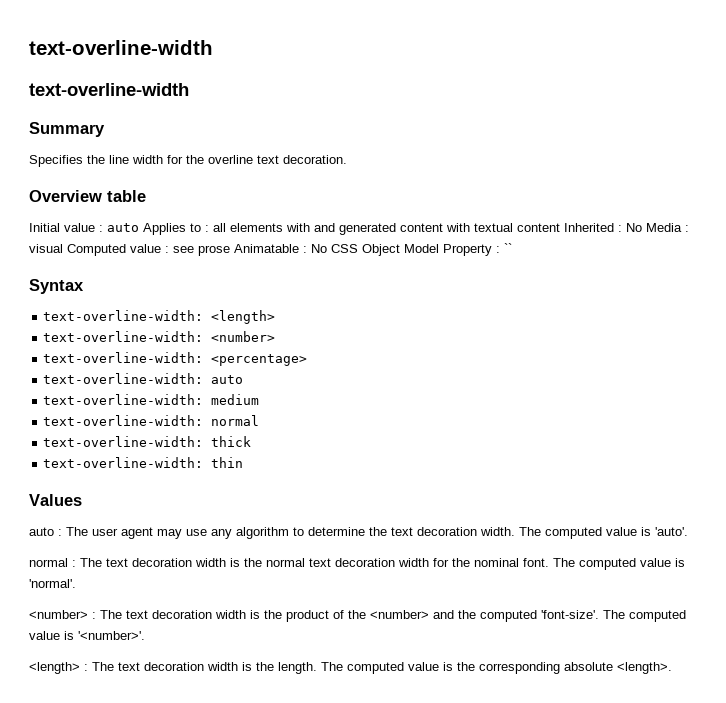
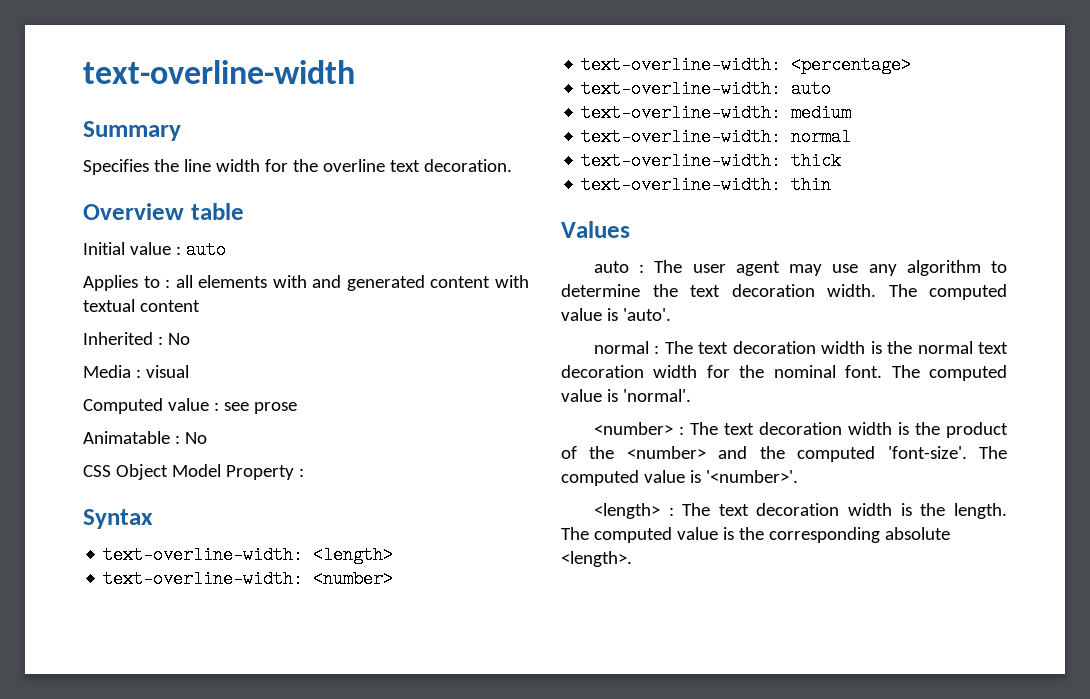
[29,40,213,55] [29,83,189,96] text-overline-width // text-overline-width -> [83,60,355,84] text-overline-width
(139, 227) none -> (226, 250) //
(560, 227) none -> (200, 306) //
(642, 227) none -> (190, 339) //
(63, 248) none -> (189, 371) //
(230, 250) none -> (297, 408) //
(327, 248) none -> (207, 438) //
[504,243,512,253] `` -> (304, 472) none

